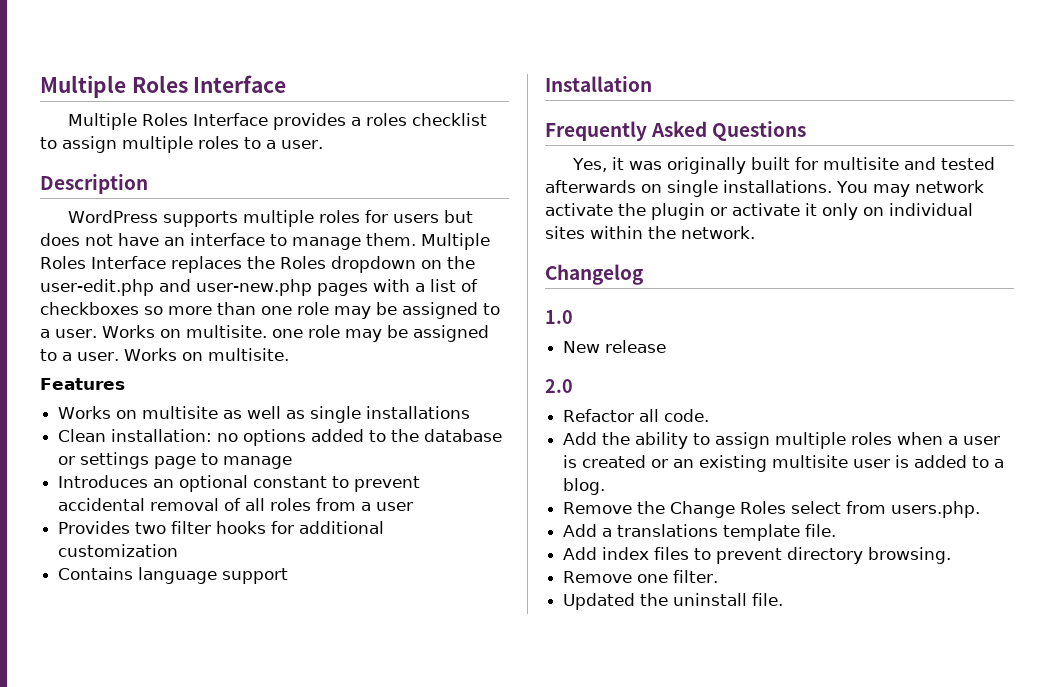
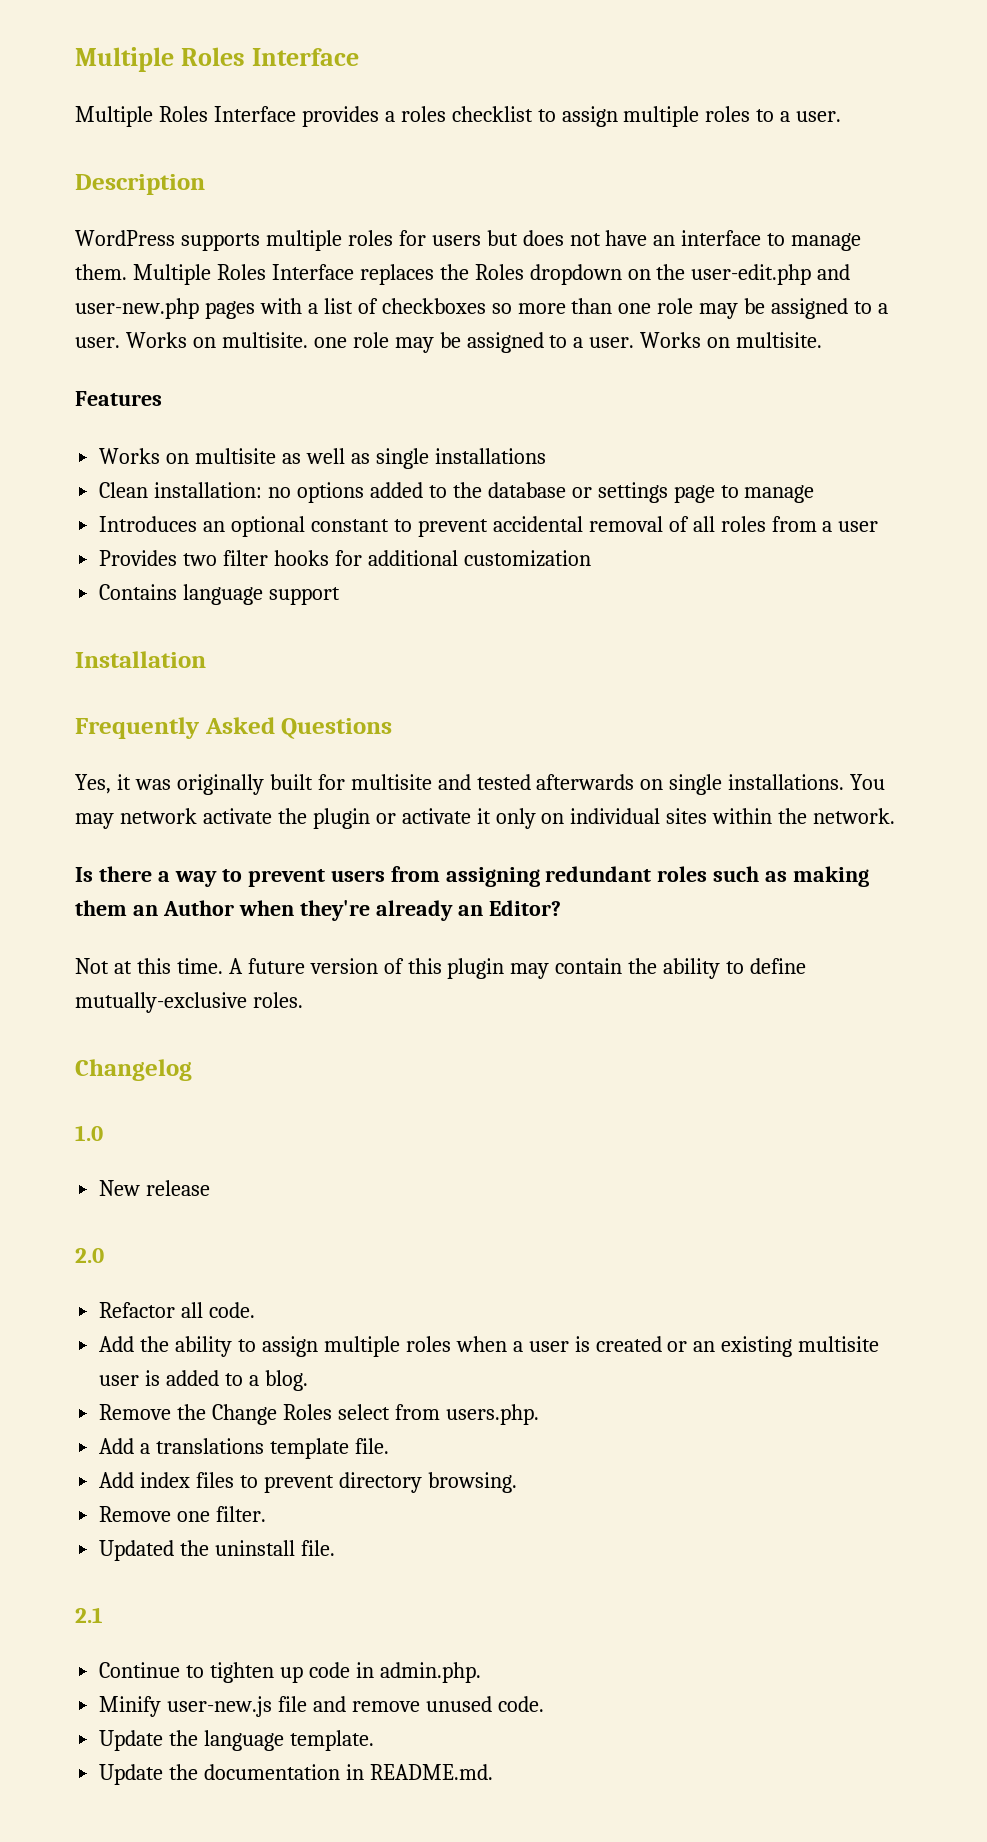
(755, 232) none -> [75,866,870,887] [75,900,561,921] [75,958,807,979] [75,992,303,1013] // Is there a way to prevent users from assigning redundant roles such as making them an Author when they're already an Editor? // Not at this time. A future version of this plugin may contain the ability to define mutually-exclusive roles.
(784, 599) none -> [75,1607,103,1623] [99,1662,481,1683] [99,1696,544,1717] [99,1730,375,1751] [99,1764,493,1785] // 2.1 // Continue to tighten up code in admin.php. // Minify user-new.js file and remove unused code. // Update the language template. // Update the documentation in README.md.

